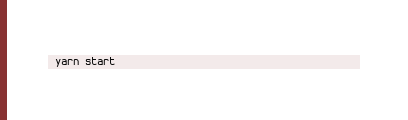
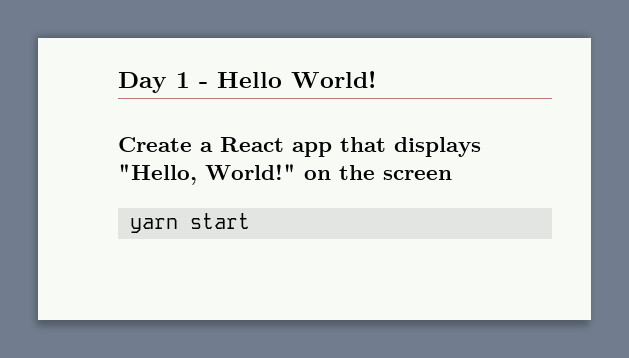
(54, 63) none -> [118,71,376,93] [118,137,481,157] [118,164,452,185] Day 1 - Hello World! // Create a React app that displays "Hello, World!" on the screen //

